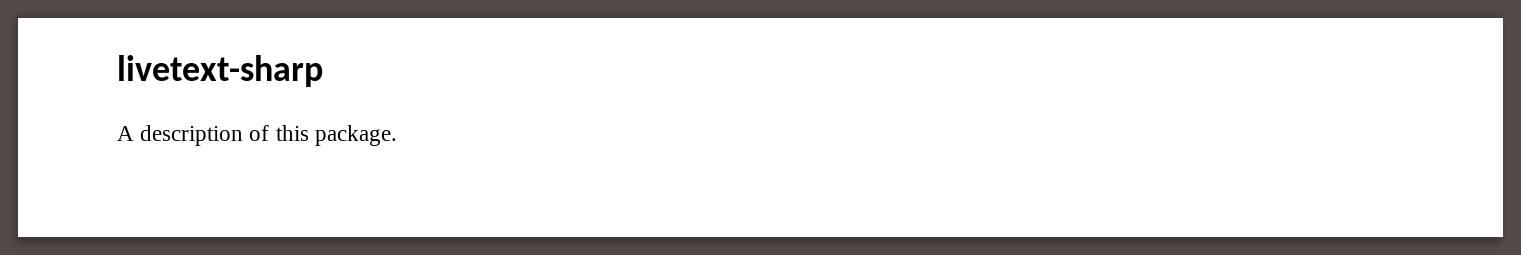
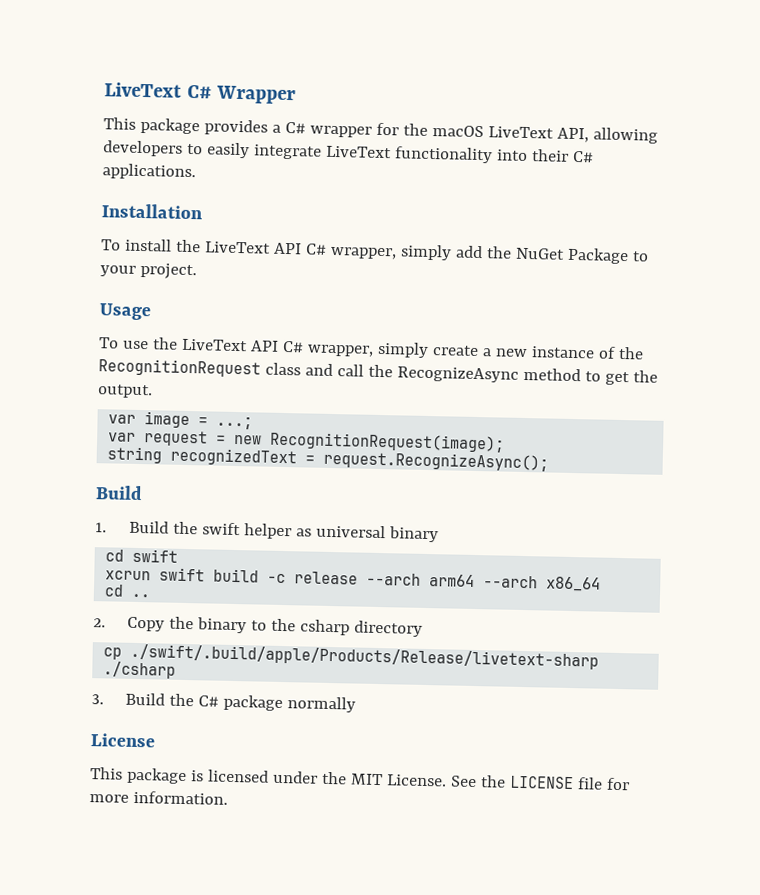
[117,55,323,87] [117,125,397,146] livetext-sharp // A description of this package. -> [104,82,296,105] [103,117,658,144] [103,140,594,164] [102,163,196,181] [101,203,203,220] [101,238,649,265] [100,262,197,280] [99,303,151,321] [99,337,644,360] [98,358,658,386] [97,384,153,399] [108,411,254,430] [108,430,506,453] [107,446,550,472] [95,485,143,501] [95,520,440,543] [105,548,179,563] [105,567,602,592] [104,584,151,598] [93,616,424,637] [103,643,600,670] [103,661,177,679] [91,692,357,713] [90,733,155,748] [90,767,630,791] [89,790,228,805] LiveText C# Wrapper // This package provides a C# wrapper for the macOS LiveText API, allowing developers to easily integrate LiveText functionality into their C# applications. // Installation // To install the LiveText API C# wrapper, simply add the NuGet Package to your project. // Usage // To use the LiveText API C# wrapper, simply create a new instance of the RecognitionRequest class and call the RecognizeAsync method to get the output. // var image = ...; // var request = new RecognitionRequest(image); // string recognizedText = request.RecognizeAsync(); // Build // 1. Build the swift helper as universal binary // cd swift // xcrun swift build -c release --arch arm64 --arch x86_64 // cd .. // 2. Copy the binary to the csharp directory // cp ./swift/.build/apple/Products/Release/livetext-sharp ./csharp // 3. Build the C# package normally // License // This package is licensed under the MIT License. See the LICENSE file for more information.

